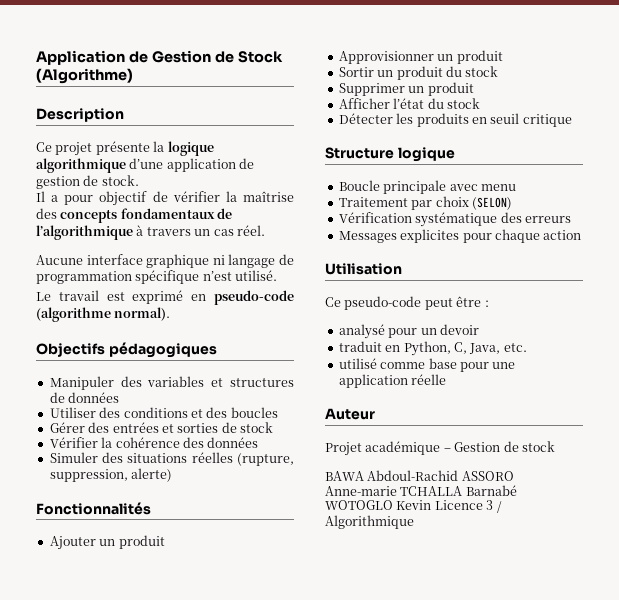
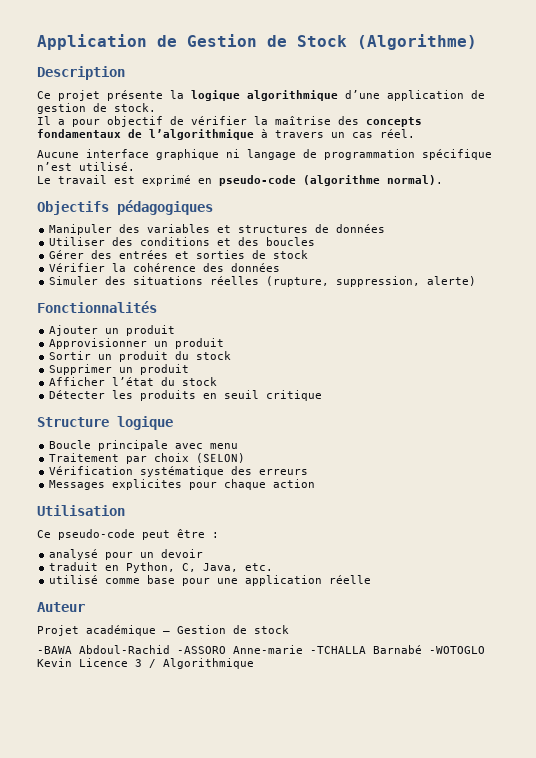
[325,470,514,481] [325,485,517,496] [325,500,393,510] BAWA Abdoul-Rachid ASSORO Anne-marie TCHALLA Barnabé WOTOGLO -> [37,645,485,654] -BAWA Abdoul-Rachid -ASSORO Anne-marie -TCHALLA Barnabé -WOTOGLO

